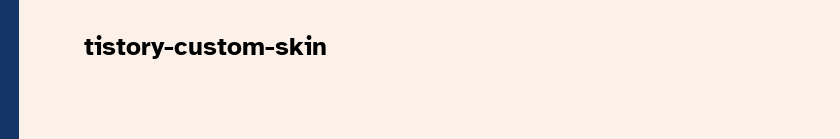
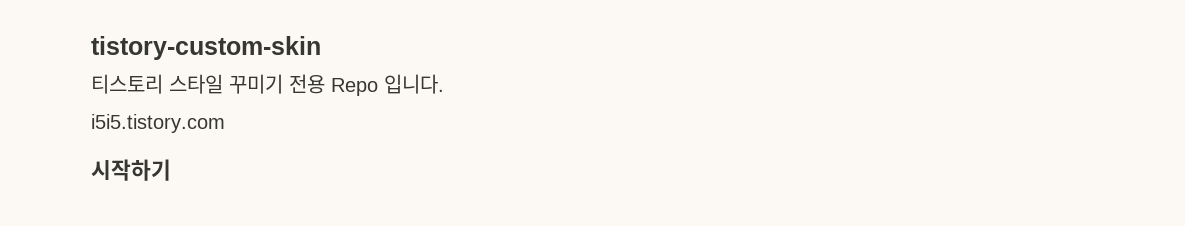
(327, 47) none -> [91,74,444,96] [91,114,225,133] [91,159,171,181] // 티스토리 스타일 꾸미기 전용 Repo 입니다. // i5i5.tistory.com // 시작하기

